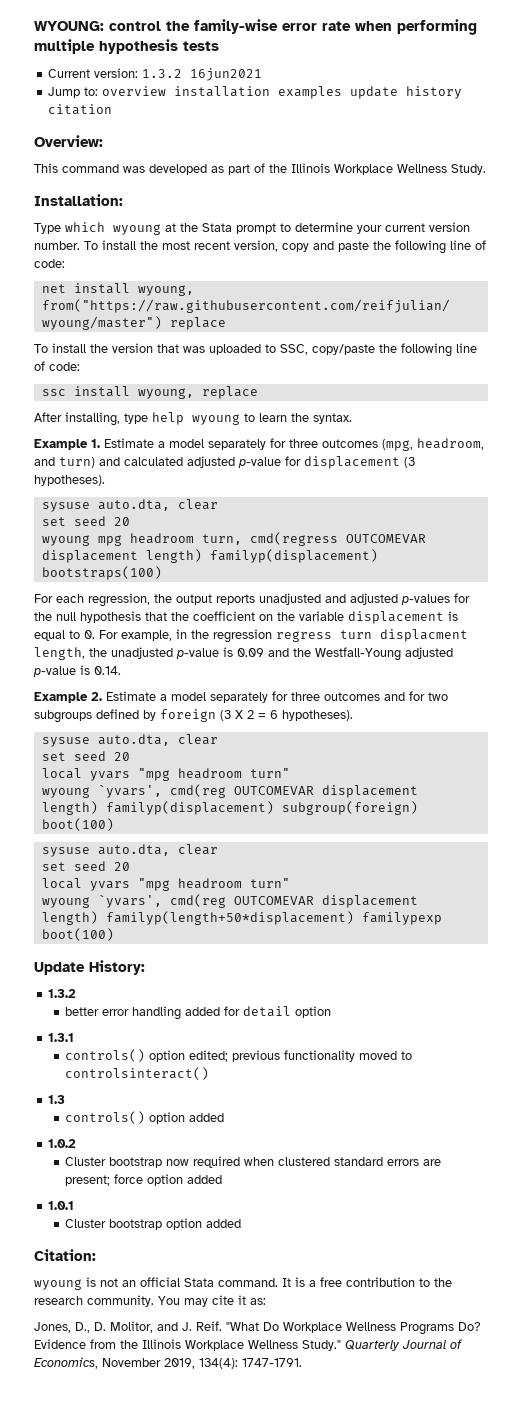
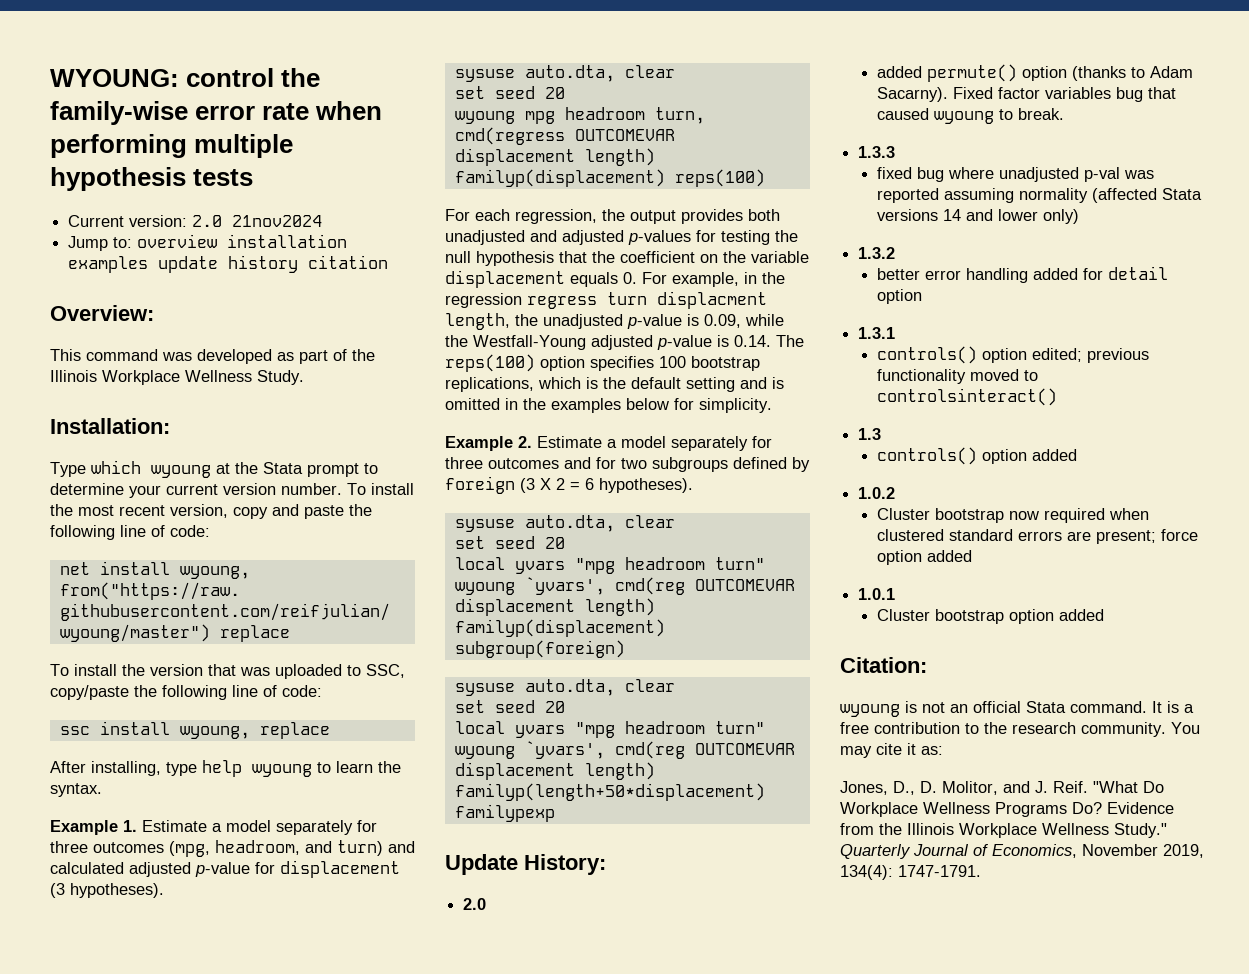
[142,68,263,81] 1.3.2 16jun2021 -> [192,215,323,227] 2.0 21nov2024
[41,566,162,580] bootstraps(100) -> [674,169,765,187] reps(100)
[216,594,255,605] reports -> [681,209,780,224] provides both
(470, 598) none -> [721,230,770,245] testing
[448,611,458,621] [34,630,80,641] is equal to -> [570,272,618,287] equals
[237,648,289,657] 0.09 and -> [704,314,784,328] 0.09, while
(121, 670) none -> [776,335,804,347] [445,354,760,372] [445,377,784,392] [445,398,772,413] The reps(100) option specifies 100 bootstrap replications, which is the default setting and is omitted in the examples below for simplicity.
[41,818,114,831] boot(100) -> (625, 649) none
[41,928,114,941] boot(100) -> (555, 813) none
(145, 967) none -> [463,898,487,910] [876,64,1193,82] [876,87,1176,102] [876,108,1064,124] [858,146,896,158] [876,167,1154,182] [876,188,1202,203] [876,209,1079,224] // 2.0 // added permute() option (thanks to Adam Sacarny). Fixed factor variables bug that caused wyoung to break. // 1.3.3 // fixed bug where unadjusted p-val was reported assuming normality (affected Stata versions 14 and lower only)

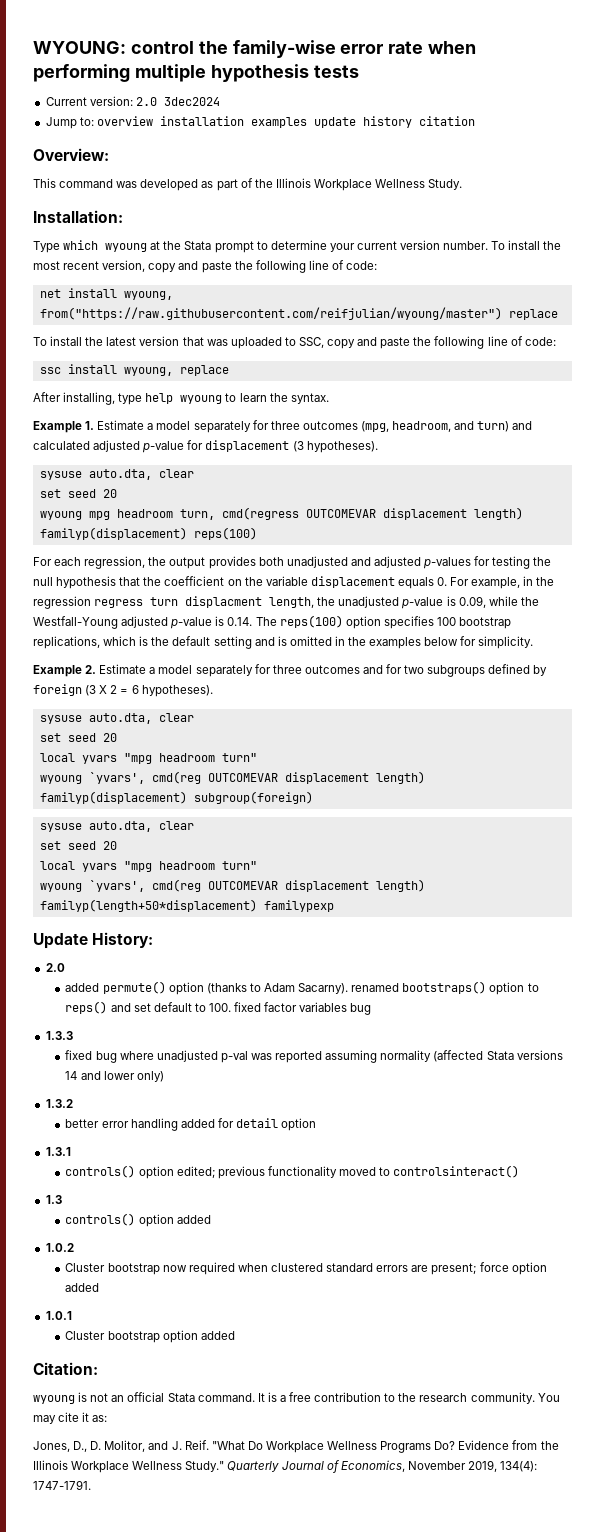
[232,215,323,227] 21nov2024 -> [163,97,220,106] 3dec2024
(145, 670) none -> [106,337,137,346] latest
[50,685,129,700] copy/paste -> [327,337,411,349] copy and paste
[952,87,1176,102] [876,108,1064,124] Fixed factor variables bug that caused wyoung to break. -> [351,981,539,995] [65,1001,372,1015] renamed bootstraps() option to reps() and set default to 100. fixed factor variables bug

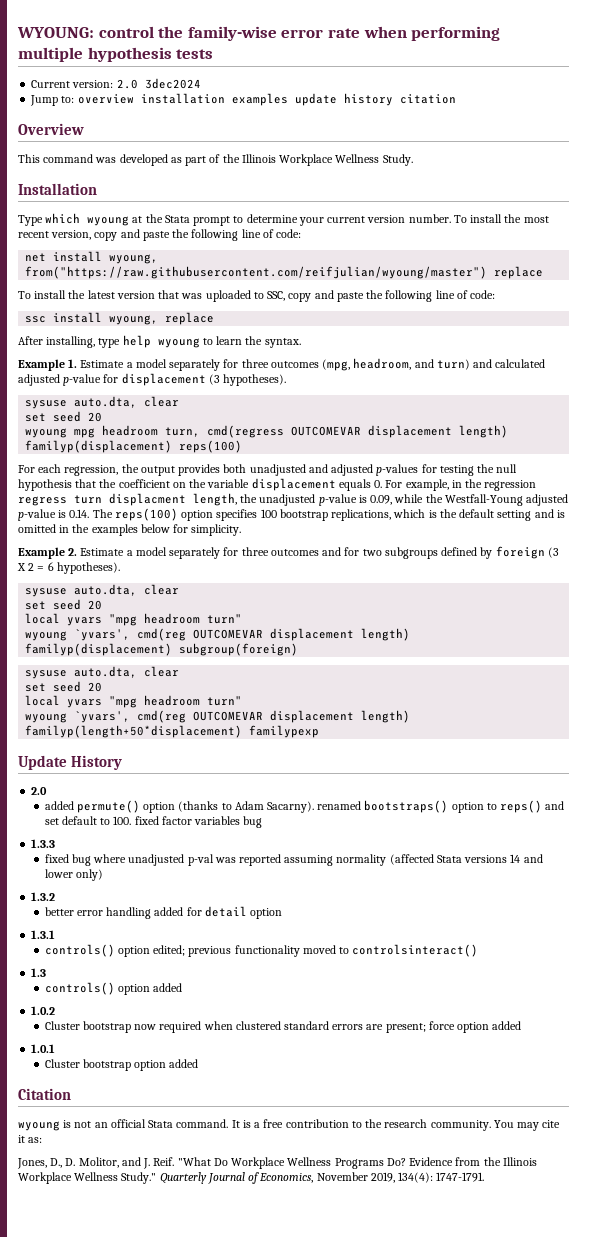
[33,148,109,161] Overview: -> [18,123,84,135] Overview
[33,210,123,223] Installation: -> [18,183,97,195] Installation
[92,932,154,948] History: -> [71,755,123,770] History
[33,1362,98,1375] Citation: -> [18,1088,71,1100] Citation

